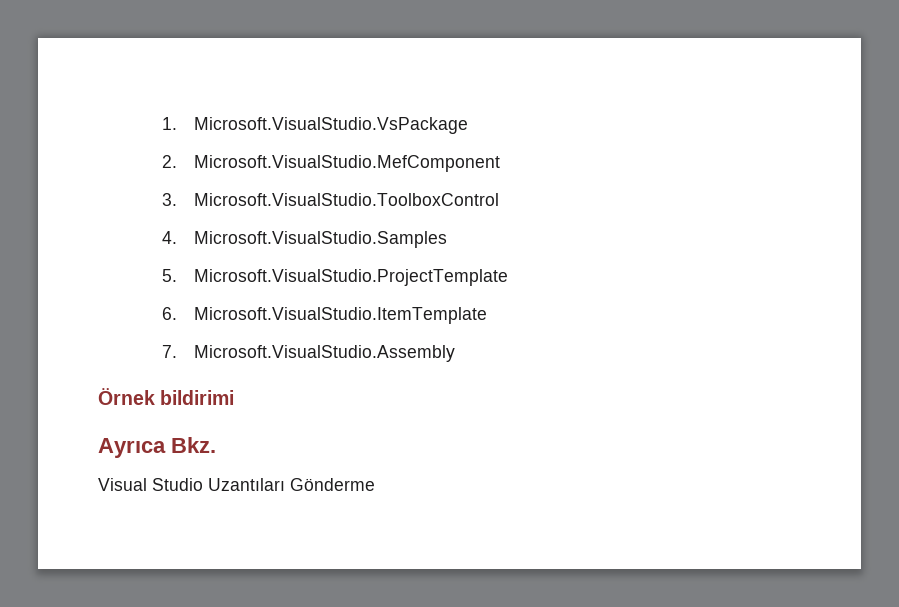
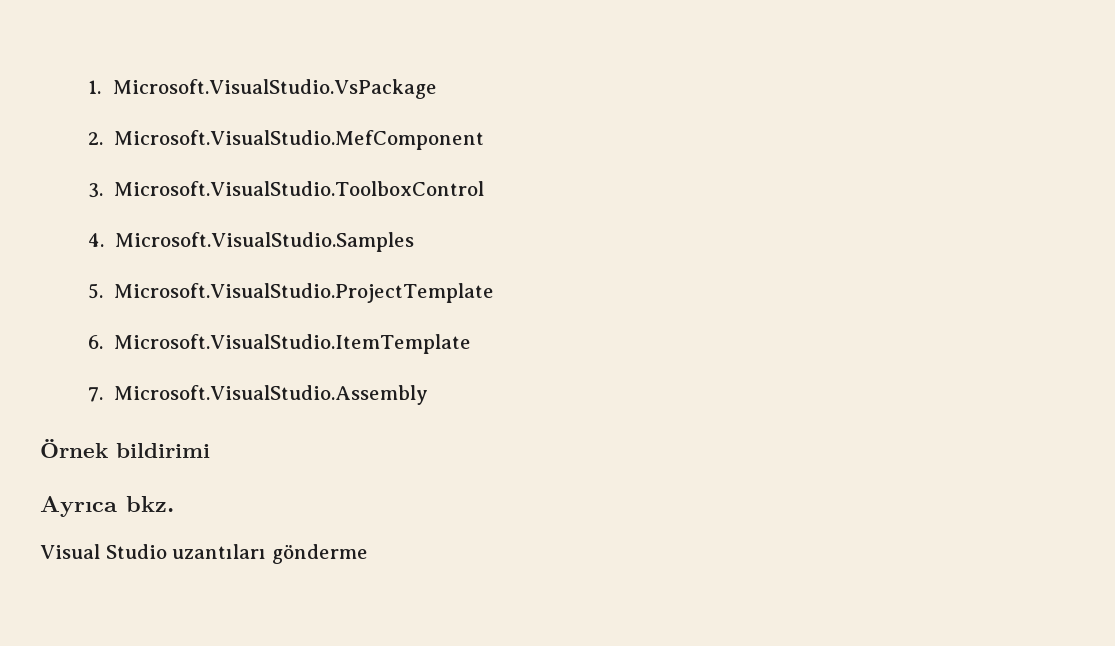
[171,437,216,453] Bkz. -> [126,496,174,512] bkz.
[208,478,375,491] Uzantıları Gönderme -> [172,544,368,564] uzantıları gönderme

